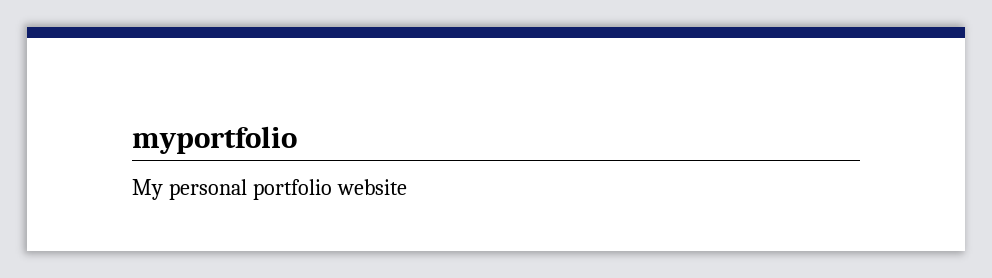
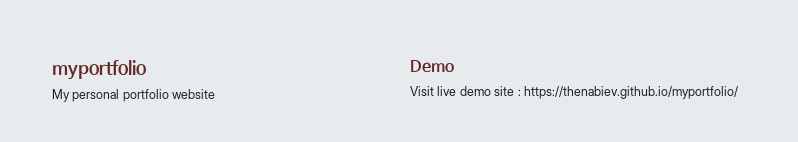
(407, 187) none -> [410,60,454,73] [410,86,738,99] // Demo // Visit live demo site : https://thenabiev.github.io/myportfolio/

